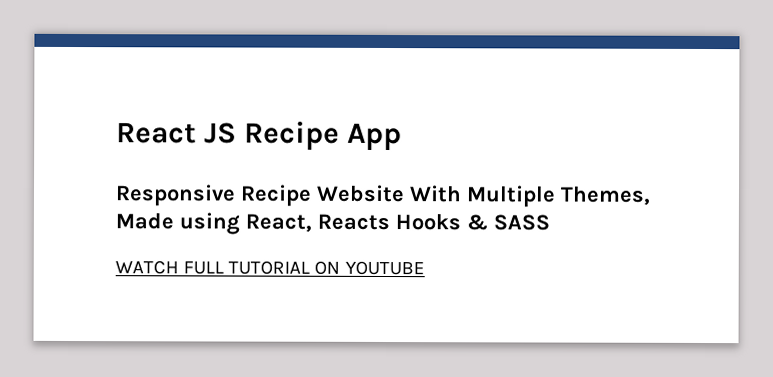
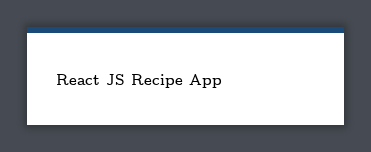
[115,184,651,208] [115,212,550,235] [115,260,425,276] // Responsive Recipe Website With Multiple Themes, Made using React, Reacts Hooks & SASS // WATCH FULL TUTORIAL ON YOUTUBE -> (222, 81) none

